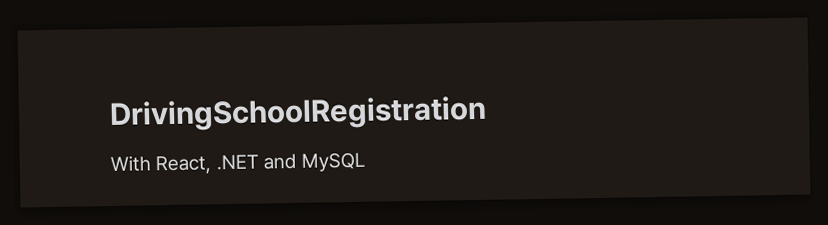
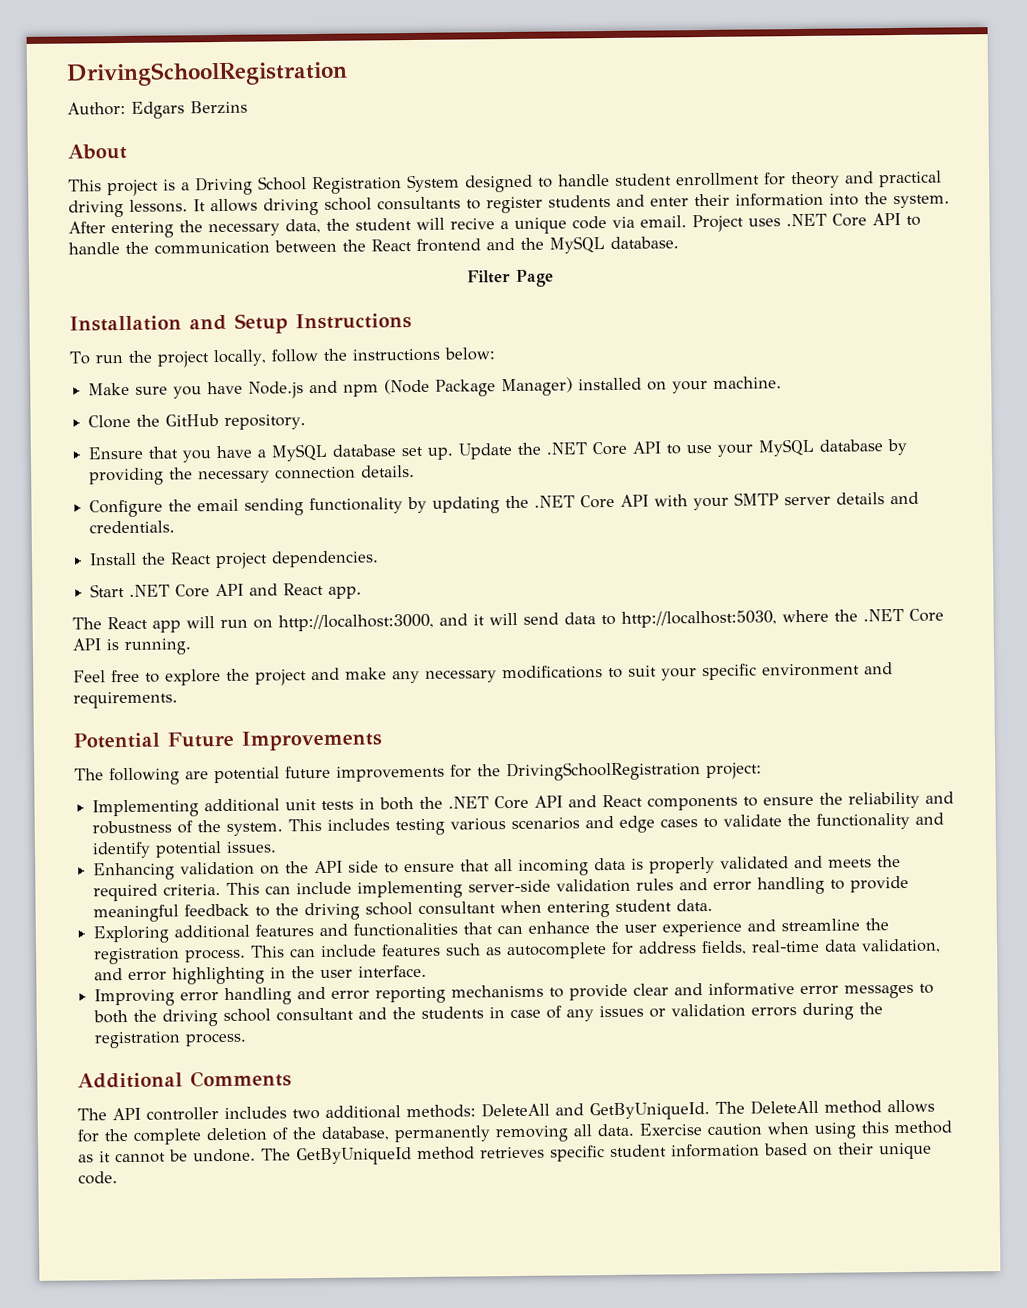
[110,152,366,175] With React, .NET and MySQL -> [67,100,248,119] [67,143,127,160] [68,170,942,197] [68,192,950,218] [68,212,921,239] [68,236,679,255] [466,269,554,287] [69,313,412,334] [69,347,495,368] [88,376,783,399] [88,414,307,430] [88,438,908,463] [89,465,416,486] [89,491,920,518] [89,520,176,534] [89,550,380,570] [90,582,363,599] [72,608,944,633] [72,638,191,656] [73,662,893,686] [73,691,178,709] [73,730,382,751] [74,761,762,786] [92,791,955,818] [92,812,945,836] [92,841,278,859] [93,855,902,881] [93,875,910,902] [93,898,714,923] [93,918,890,944] [94,938,942,965] [94,964,428,985] [94,982,935,1007] [93,1002,884,1027] [94,1031,248,1049] [77,1070,292,1089] [77,1099,935,1121] [77,1120,952,1145] [78,1142,932,1166] [78,1171,118,1185] Author: Edgars Berzins // About // This project is a Driving School Registration System designed to handle student enrollment for theory and practical driving lessons. It allows driving school consultants to register students and enter their information into the system. After entering the necessary data, the student will recive a unique code via email. Project uses .NET Core API to handle the communication between the React frontend and the MySQL database. // Filter Page // Installation and Setup Instructions // To run the project locally, follow the instructions below: // Make sure you have Node.js and npm (Node Package Manager) installed on your machine. // Clone the GitHub repository. // Ensure that you have a MySQL database set up. Update the .NET Core API to use your MySQL database by providing the necessary connection details. // Configure the email sending functionality by updating the .NET Core API with your SMTP server details and credentials. // Install the React project dependencies. // Start .NET Core API and React app. // The React app will run on http://localhost:3000, and it will send data to http://localhost:5030, where the .NET Core API is running. // Feel free to explore the project and make any necessary modifications to suit your specific environment and requirements. // Potential Future Improvements // The following are potential future improvements for the DrivingSchoolRegistration project: // Implementing additional unit tests in both the .NET Core API and React components to ensure the reliability and robustness of the system. This includes testing various scenarios and edge cases to validate the functionality and identify potential issues. // Enhancing validation on the API side to ensure that all incoming data is properly validated and meets the required criteria. This can include implementing server-side validation rules and error handling to provide meaningful feedback to the driving school consultant when entering student data. // Exploring additional features and functionalities that can enhance the user experience and streamline the registration process. This can include features such as autocomplete for address fields, real-time data validation, and error highlighting in the user interface. // Improving error handling and error reporting mechanisms to provide clear and informative error messages to both the driving school consultant and the students in case of any issues or validation errors during the registration process. // Additional Comments // The API controller includes two additional methods: DeleteAll and GetByUniqueId. The DeleteAll method allows for the complete deletion of the database, permanently removing all data. Exercise caution when using this method as it cannot be undone. The GetByUniqueId method retrieves specific student information based on their unique code.

